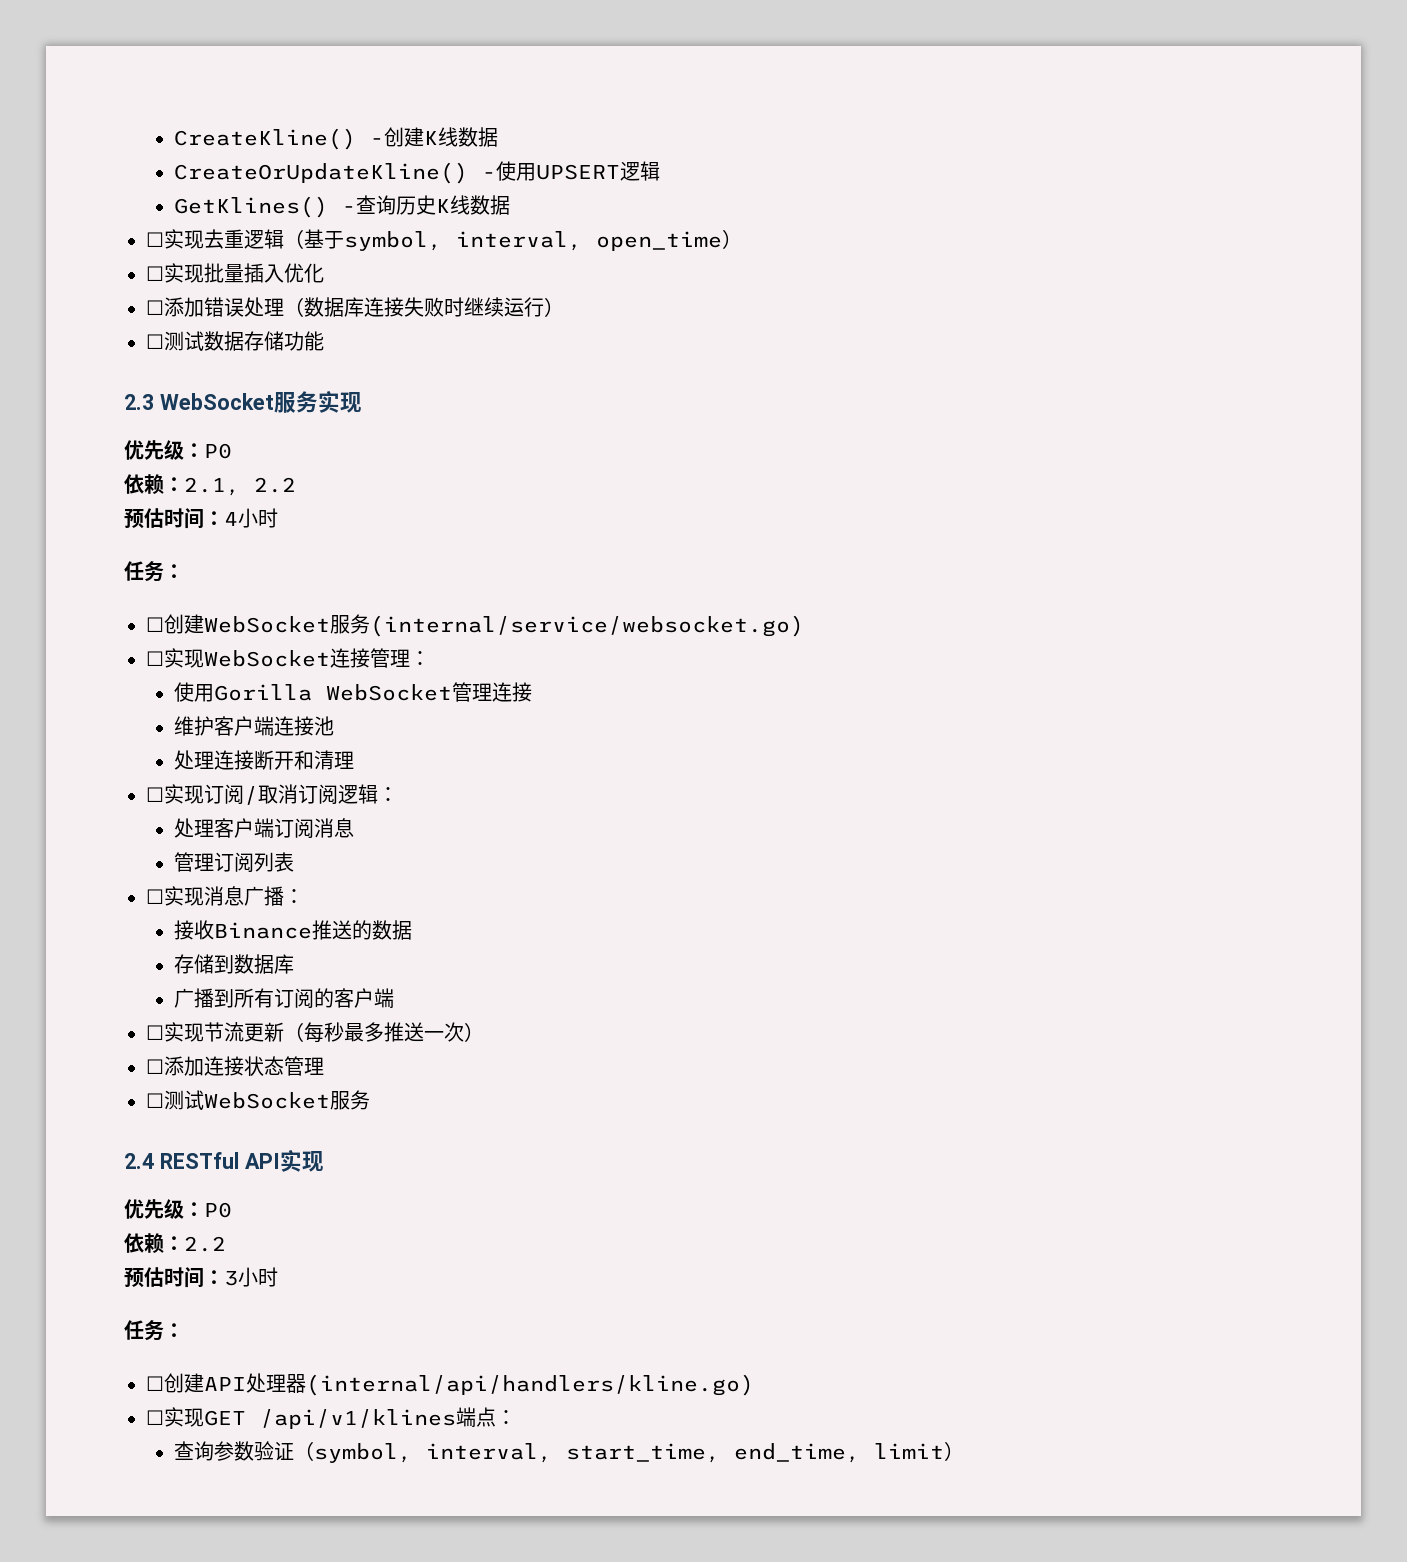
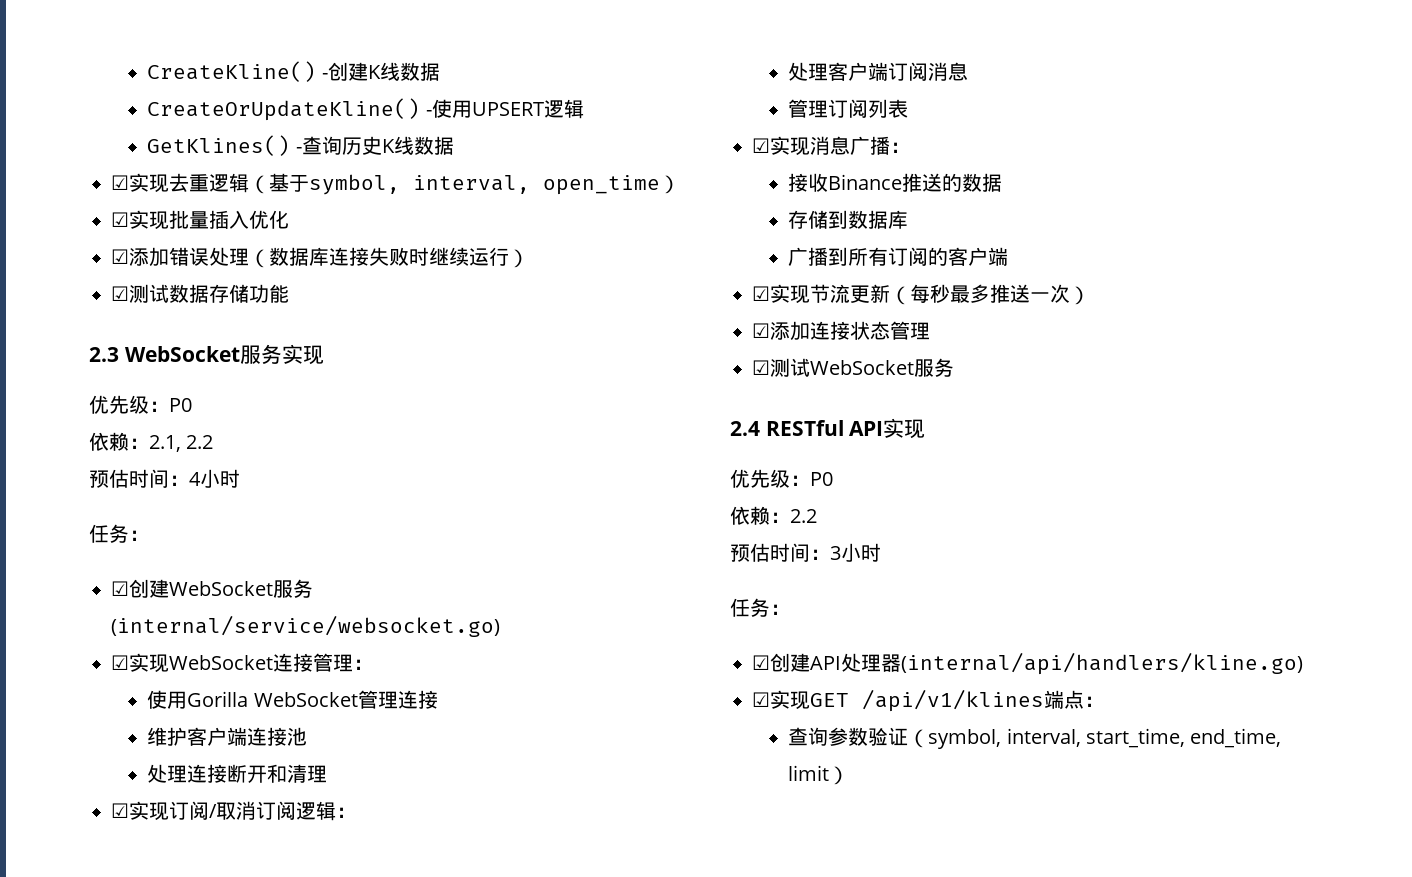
[146,232,164,247] ☐ -> [111,175,129,190] ☑
[146,266,164,281] ☐ -> [111,212,129,227] ☑
[146,300,164,315] ☐ -> [111,249,129,264] ☑
[146,334,164,349] ☐ -> [111,286,129,301] ☑
[146,617,164,632] ☐ -> [111,581,129,596] ☑
[146,651,164,666] ☐ -> [111,655,129,670] ☑
[146,787,164,802] ☐ -> [111,803,129,818] ☑
[146,889,164,904] ☐ -> [752,138,770,153] ☑
[146,1025,164,1040] ☐ -> [752,286,770,301] ☑
[146,1059,164,1074] ☐ -> [752,323,770,338] ☑
[146,1093,164,1108] ☐ -> [752,360,770,375] ☑
[146,1376,164,1391] ☐ -> [752,655,770,670] ☑
[146,1410,164,1425] ☐ -> [752,692,770,707] ☑

